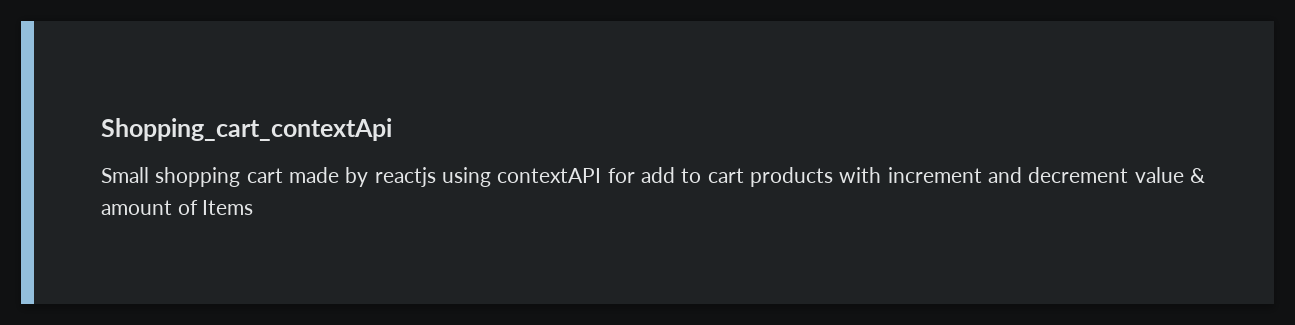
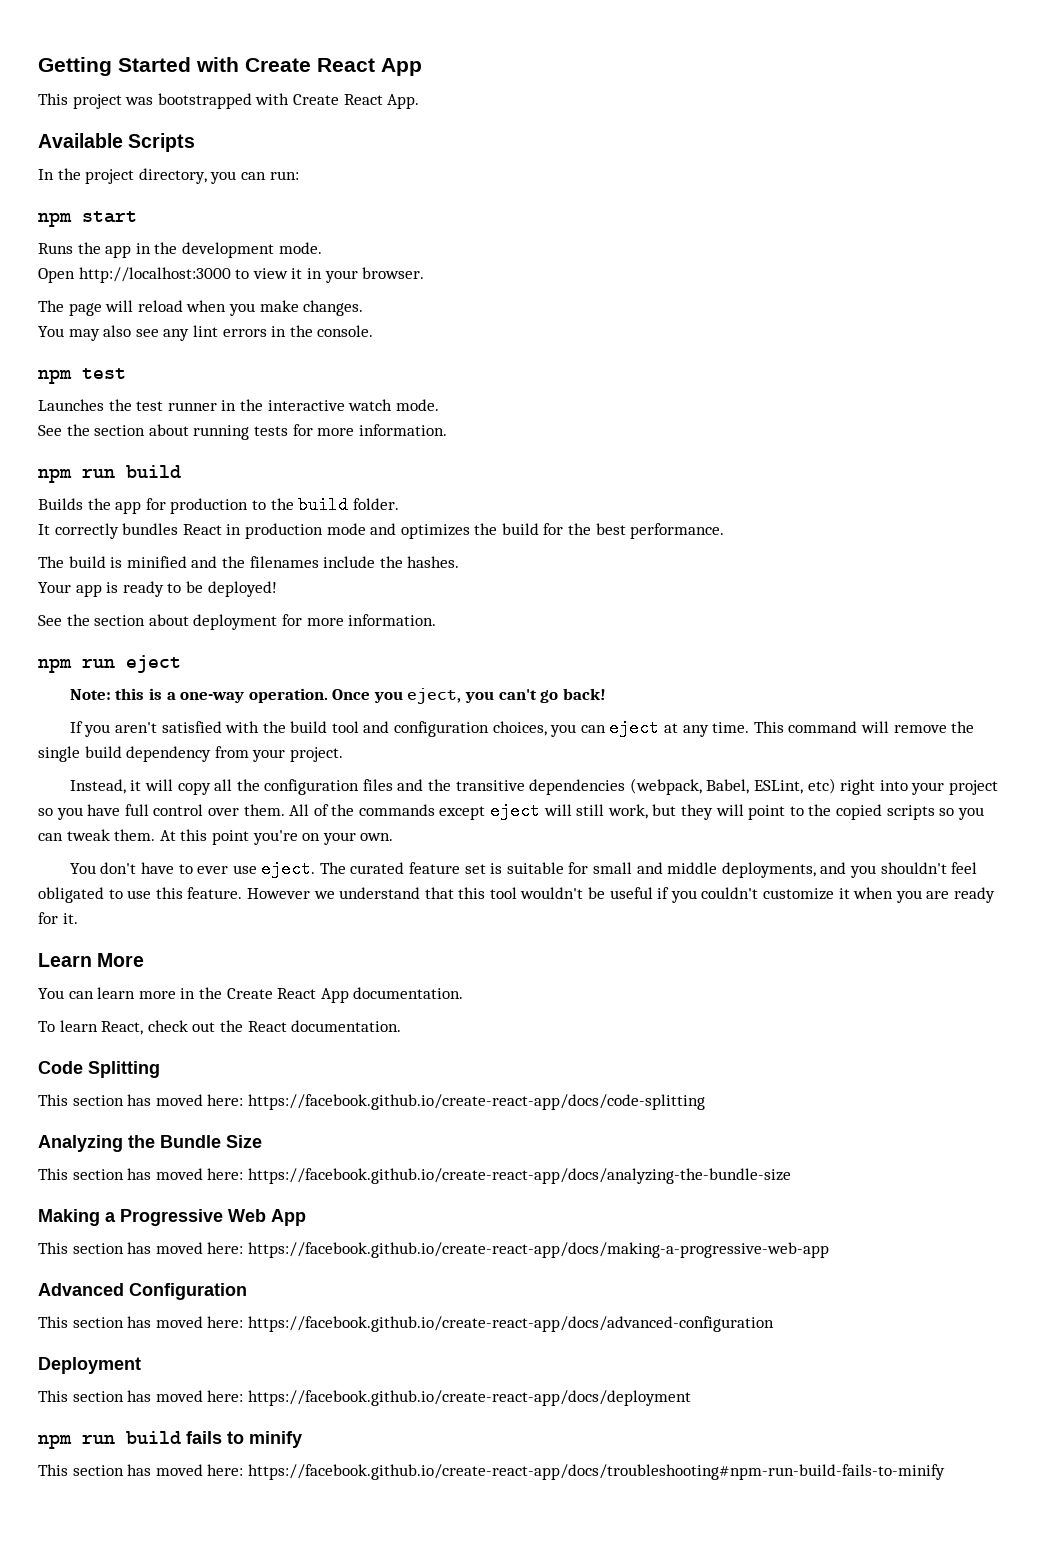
[101,118,392,141] [101,167,1205,187] [101,200,254,215] Shopping_cart_contextApi // Small shopping cart made by reactjs using contextAPI for add to cart products with increment and decrement value & amount of Items -> [38,57,422,76] [38,93,420,109] [38,133,196,152] [38,168,299,184] [38,211,137,227] [38,242,322,258] [38,267,425,283] [38,300,364,316] [38,325,374,341] [38,368,126,384] [38,399,439,411] [38,424,447,440] [38,465,181,483] [38,496,399,514] [38,523,725,539] [38,556,460,568] [38,581,277,597] [38,614,437,630] [38,655,181,673] [69,688,606,704] [69,719,975,737] [38,746,343,762] [69,778,998,795] [38,802,984,820] [38,829,394,845] [69,860,978,878] [38,887,995,903] [38,912,78,924] [38,953,145,967] [38,987,464,1003] [38,1020,402,1035] [38,1061,160,1078] [38,1094,705,1110] [38,1135,262,1152] [38,1168,791,1184] [38,1209,306,1226] [38,1242,829,1258] [38,1283,247,1300] [38,1316,774,1332] [38,1357,141,1374] [38,1390,691,1406] [38,1431,302,1449] [38,1464,945,1480] Getting Started with Create React App // This project was bootstrapped with Create React App. // Available Scripts // In the project directory, you can run: // npm start // Runs the app in the development mode. // Open http://localhost:3000 to view it in your browser. // The page will reload when you make changes. // You may also see any lint errors in the console. // npm test // Launches the test runner in the interactive watch mode. // See the section about running tests for more information. // npm run build // Builds the app for production to the build folder. // It correctly bundles React in production mode and optimizes the build for the best performance. // The build is minified and the filenames include the hashes. // Your app is ready to be deployed! // See the section about deployment for more information. // npm run eject // Note: this is a one-way operation. Once you eject, you can't go back! // If you aren't satisfied with the build tool and configuration choices, you can eject at any time. This command will remove the single build dependency from your project. // Instead, it will copy all the configuration files and the transitive dependencies (webpack, Babel, ESLint, etc) right into your project so you have full control over them. All of the commands except eject will still work, but they will point to the copied scripts so you can tweak them. At this point you're on your own. // You don't have to ever use eject. The curated feature set is suitable for small and middle deployments, and you shouldn't feel obligated to use this feature. However we understand that this tool wouldn't be useful if you couldn't customize it when you are ready for it. // Learn More // You can learn more in the Create React App documentation. // To learn React, check out the React documentation. // Code Splitting // This section has moved here: https://facebook.github.io/create-react-app/docs/code-splitting // Analyzing the Bundle Size // This section has moved here: https://facebook.github.io/create-react-app/docs/analyzing-the-bundle-size // Making a Progressive Web App // This section has moved here: https://facebook.github.io/create-react-app/docs/making-a-progressive-web-app // Advanced Configuration // This section has moved here: https://facebook.github.io/create-react-app/docs/advanced-configuration // Deployment // This section has moved here: https://facebook.github.io/create-react-app/docs/deployment // npm run build fails to minify // This section has moved here: https://facebook.github.io/create-react-app/docs/troubleshooting#npm-run-build-fails-to-minify

